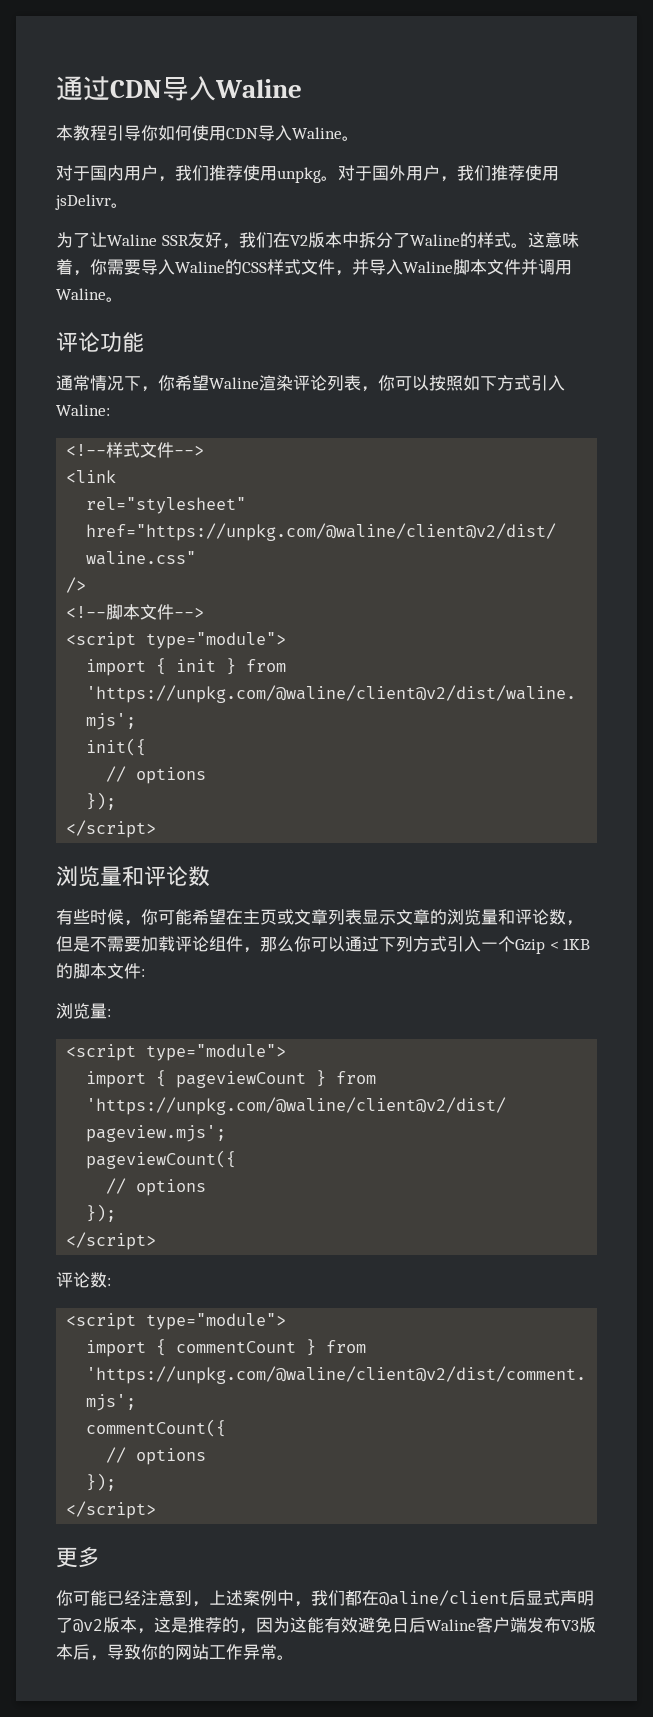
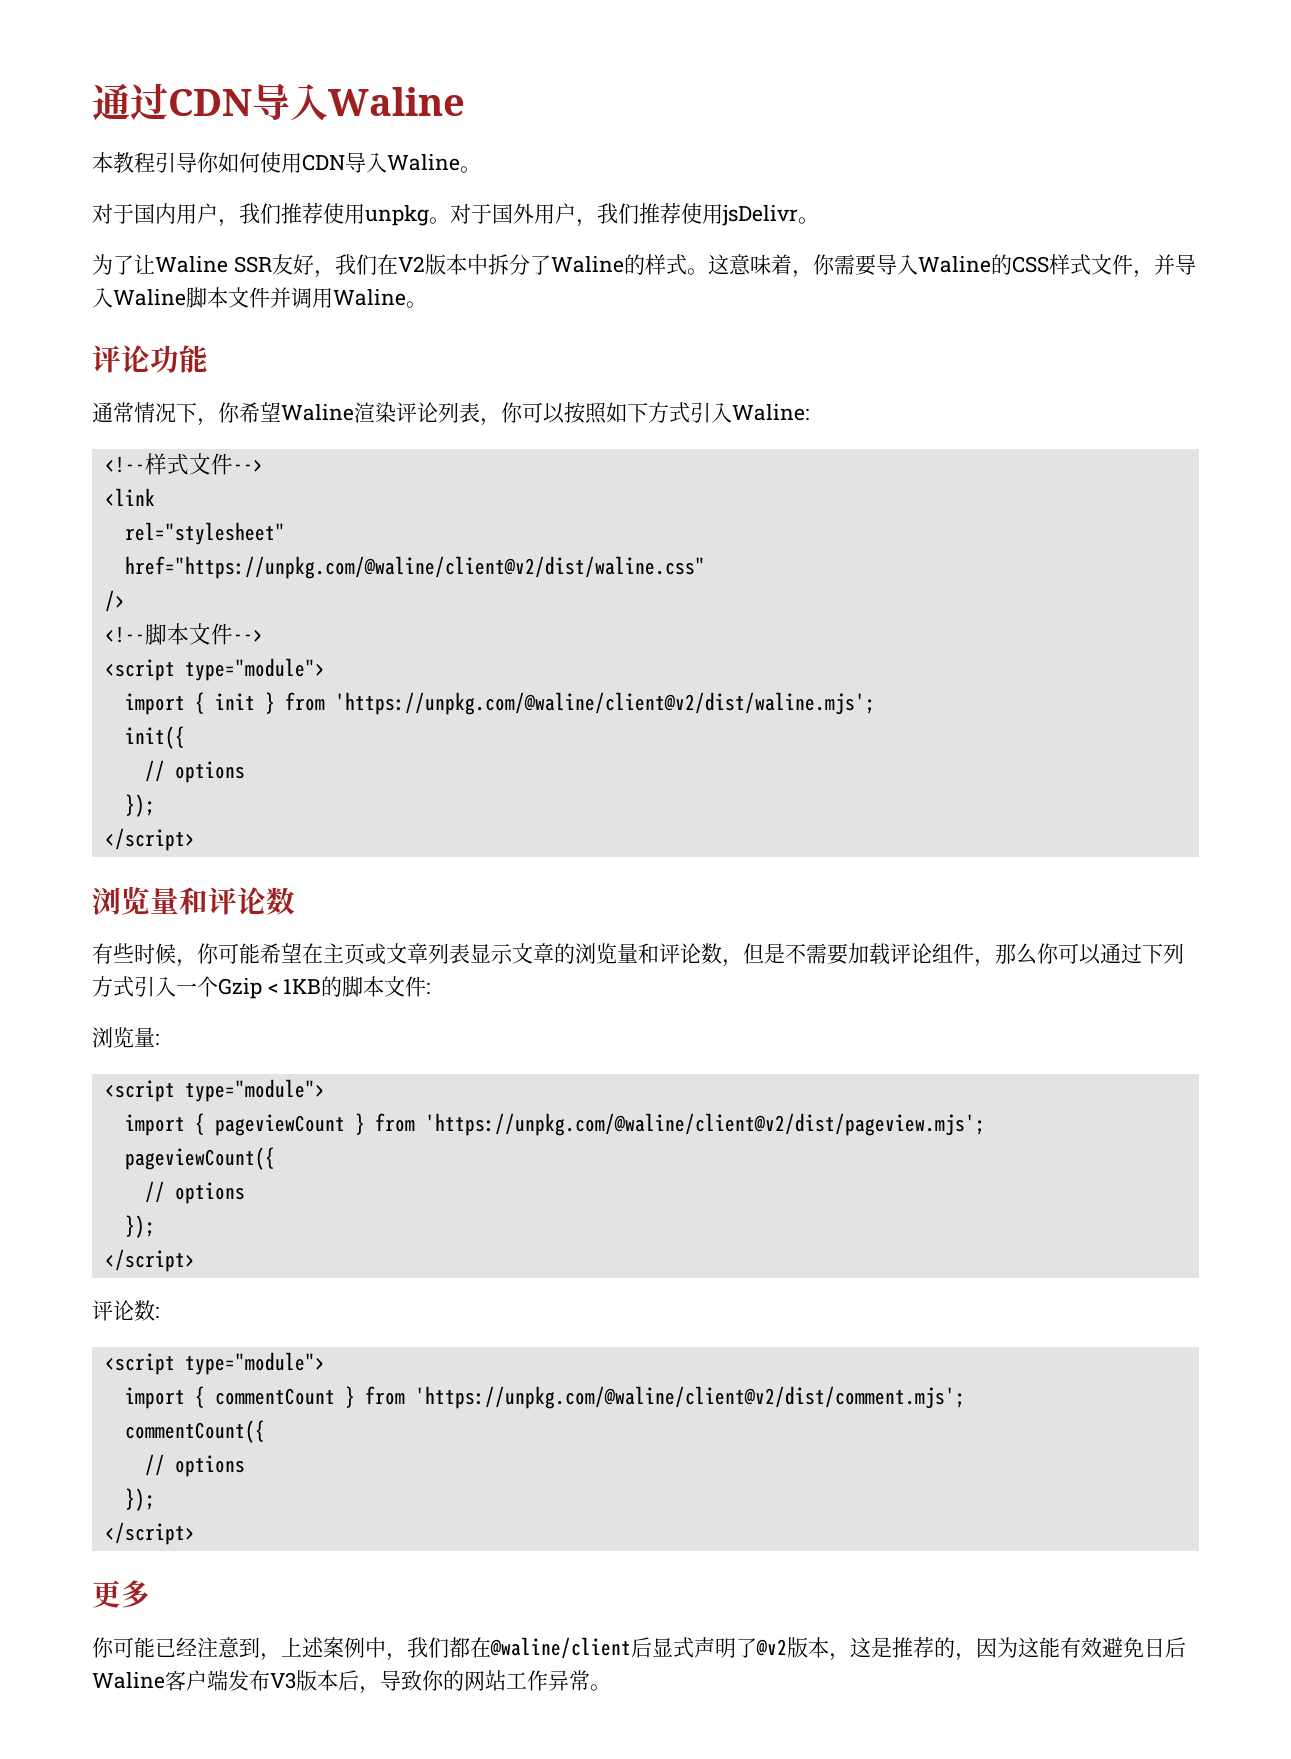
[379,1590,509,1606] @aline/client -> [490,1637,631,1659] @waline/client

